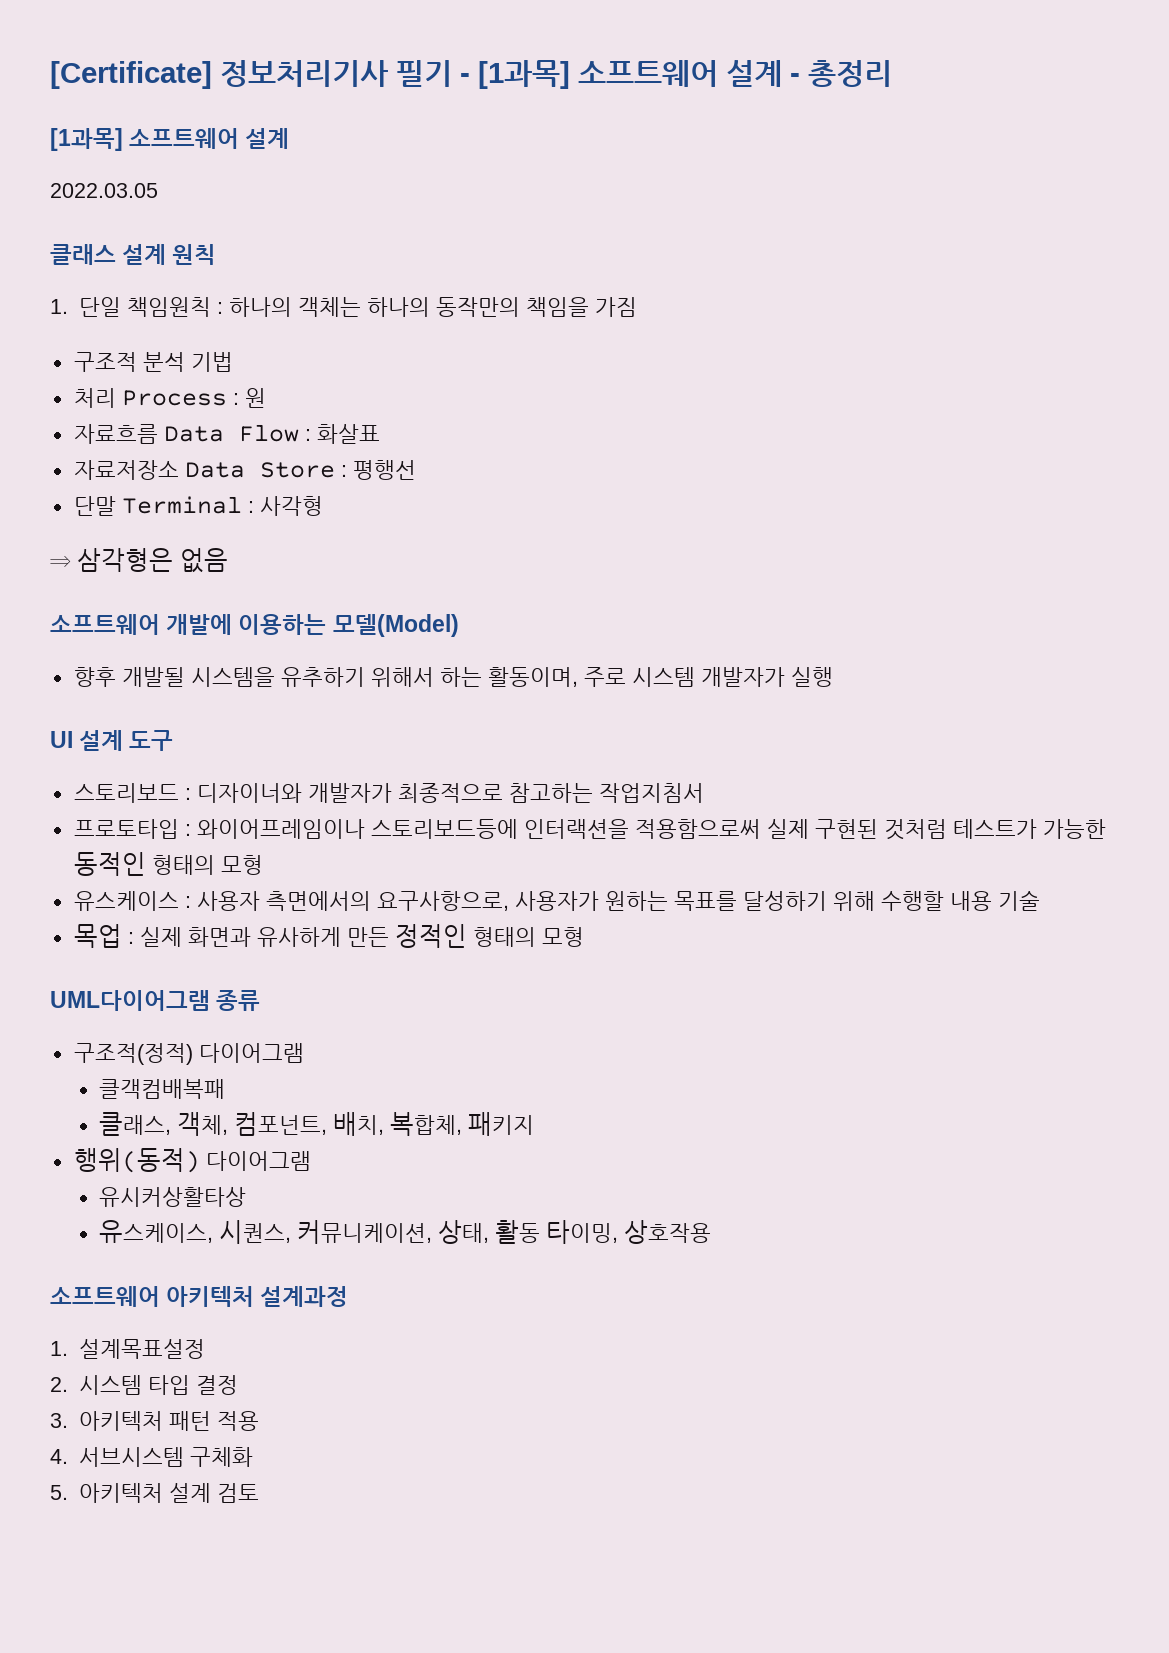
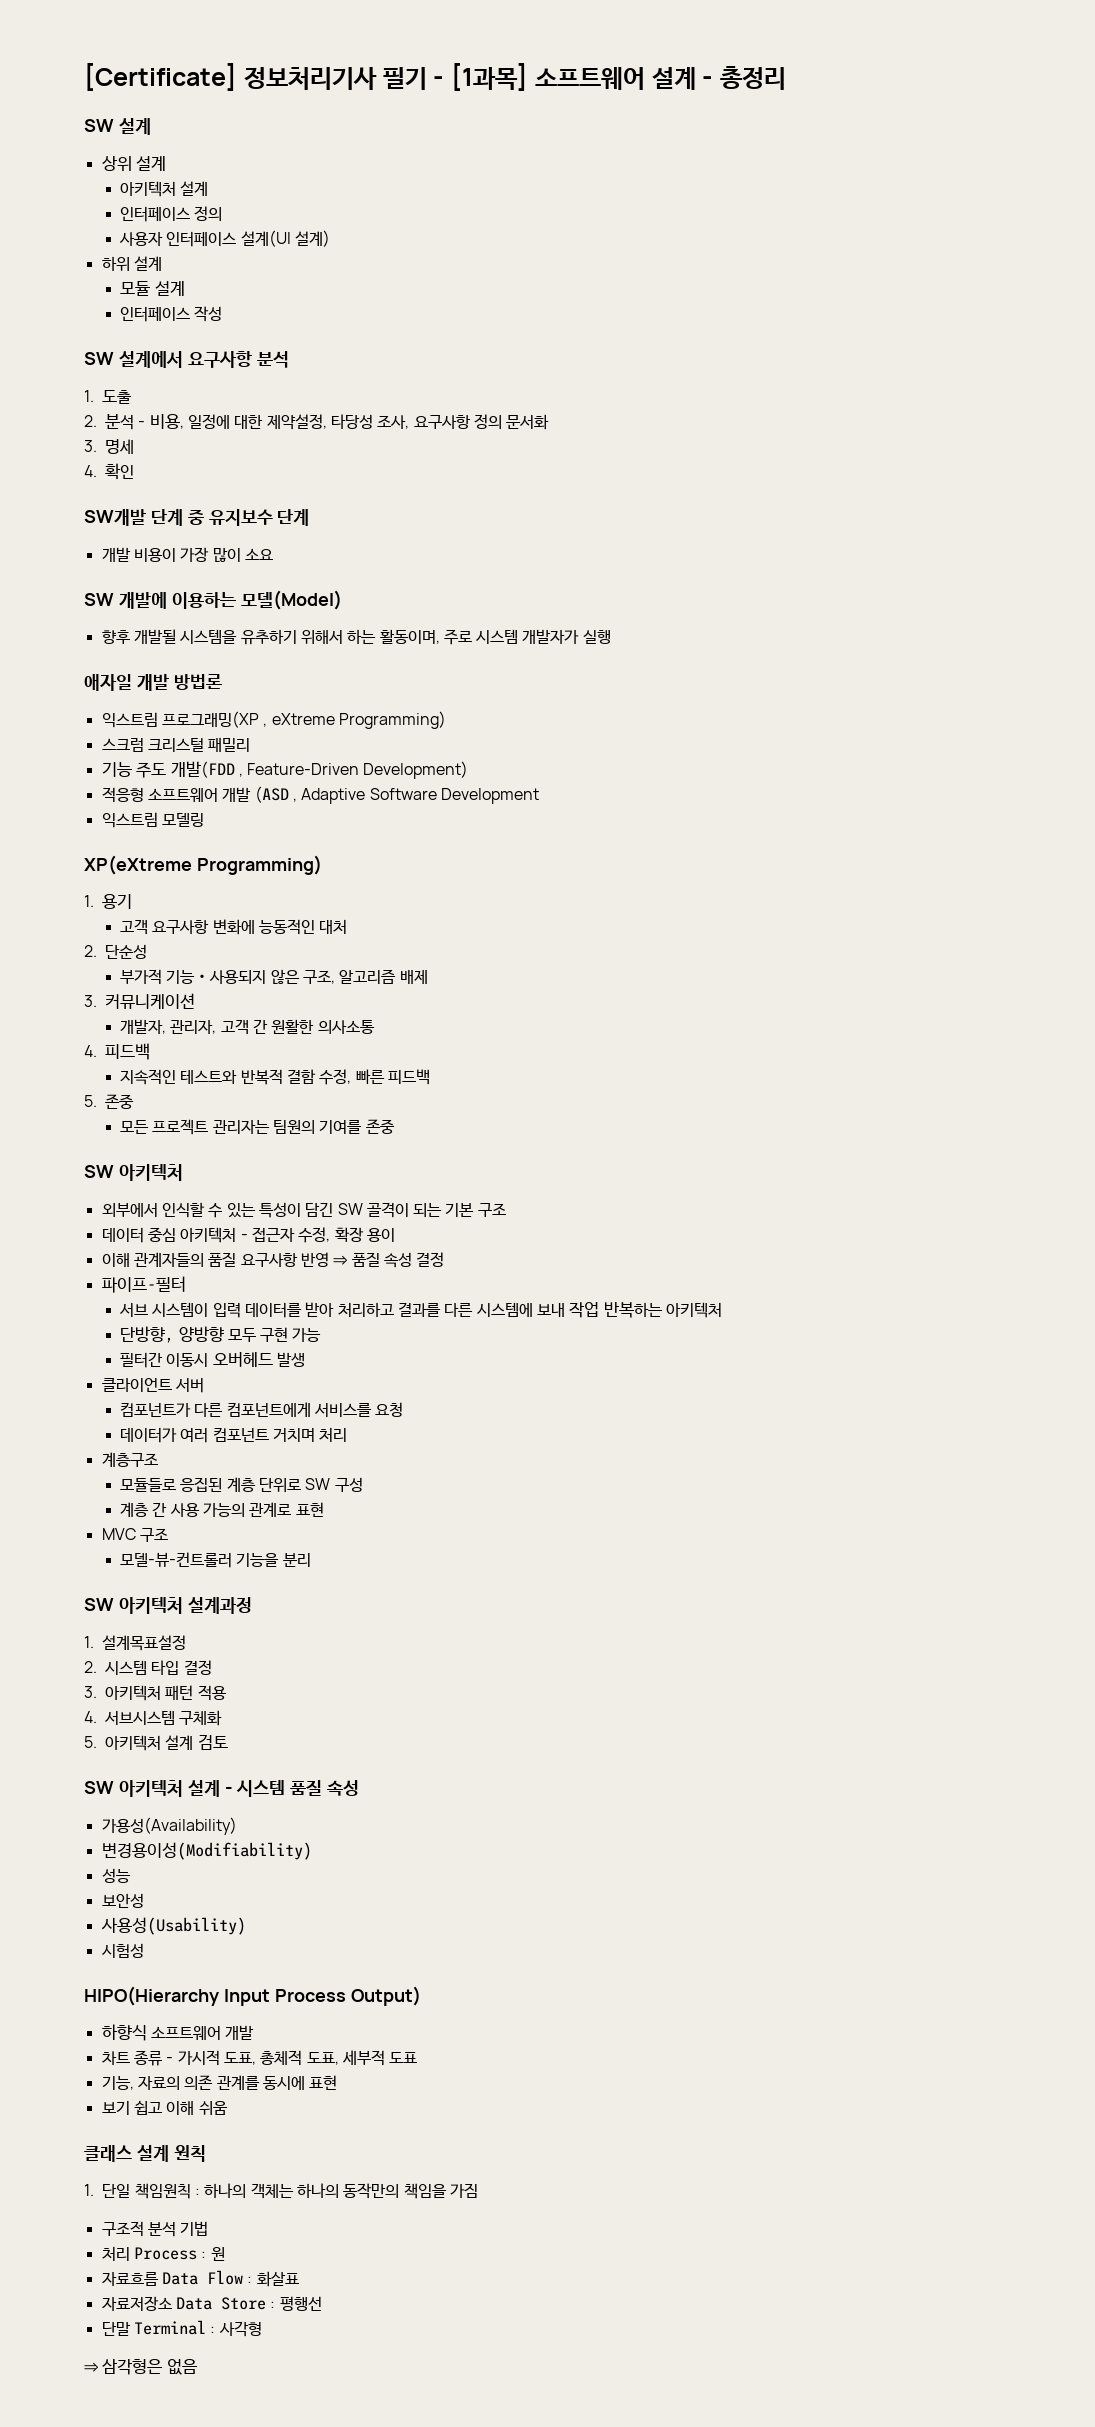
[50,128,290,151] [50,183,158,198] [1과목] 소프트웨어 설계 // 2022.03.05 -> [84,118,151,135] [101,156,167,172] [120,181,209,197] [120,206,223,222] [119,230,331,247] [101,256,162,271] [120,281,185,296] [120,306,223,322] [84,351,289,368] [84,390,133,404] [84,414,550,430] [84,439,134,454] [84,463,134,480] [84,509,310,526] [101,547,273,562] [84,590,342,610] [101,629,611,645] [84,674,222,691] [101,711,446,729] [101,737,251,752] [101,761,469,779] [101,786,539,804] [101,812,204,828] [84,855,322,875] [84,894,133,909] [120,919,348,935] [84,944,147,959] [120,969,428,985] [84,993,195,1009] [120,1019,375,1035] [84,1043,150,1060] [120,1069,430,1085] [84,1094,134,1109] [120,1119,395,1135] [84,1164,183,1181] [101,1202,506,1218] [101,1227,395,1243] [101,1252,445,1268] [101,1276,186,1293] [119,1302,723,1318] [120,1326,322,1343] [120,1352,306,1368] [101,1378,204,1393] [120,1402,404,1417] [120,1427,348,1443] [101,1452,158,1467] [120,1477,363,1492] [120,1502,324,1517] [101,1528,168,1542] [120,1552,311,1568] [84,1597,252,1614] [84,1635,187,1651] [84,1660,212,1675] [84,1685,227,1701] [84,1710,223,1726] [84,1734,228,1751] [84,1780,360,1797] [101,1817,237,1835] [101,1842,312,1860] [101,1868,131,1883] [101,1893,144,1908] [100,1917,246,1935] [101,1943,144,1958] [84,1986,421,2006] [101,2024,255,2041] [101,2050,418,2066] [101,2075,338,2090] [101,2100,228,2115] SW 설계 // 상위 설계 // 아키텍처 설계 // 인터페이스 정의 // 사용자 인터페이스 설계(UI 설계) // 하위 설계 // 모듈 설계 // 인터페이스 작성 // SW 설계에서 요구사항 분석 // 1. 도출 // 2. 분석 - 비용, 일정에 대한 제약설정, 타당성 조사, 요구사항 정의 문서화 // 3. 명세 // 4. 확인 // SW개발 단계 중 유지보수 단계 // 개발 비용이 가장 많이 소요 // SW 개발에 이용하는 모델(Model) // 향후 개발될 시스템을 유추하기 위해서 하는 활동이며, 주로 시스템 개발자가 실행 // 애자일 개발 방법론 // 익스트림 프로그래밍(XP , eXtreme Programming) // 스크럼 크리스털 패밀리 // 기능 주도 개발(FDD , Feature-Driven Development) // 적응형 소프트웨어 개발 (ASD , Adaptive Software Development // 익스트림 모델링 // XP(eXtreme Programming) // 1. 용기 // 고객 요구사항 변화에 능동적인 대처 // 2. 단순성 // 부가적 기능・사용되지 않은 구조, 알고리즘 배제 // 3. 커뮤니케이션 // 개발자, 관리자, 고객 간 원활한 의사소통 // 4. 피드백 // 지속적인 테스트와 반복적 결함 수정, 빠른 피드백 // 5. 존중 // 모든 프로젝트 관리자는 팀원의 기여를 존중 // SW 아키텍처 // 외부에서 인식할 수 있는 특성이 담긴 SW 골격이 되는 기본 구조 // 데이터 중심 아키텍처 - 접근자 수정, 확장 용이 // 이해 관계자들의 품질 요구사항 반영 ⇒ 품질 속성 결정 // 파이프-필터 // 서브 시스템이 입력 데이터를 받아 처리하고 결과를 다른 시스템에 보내 작업 반복하는 아키텍처 // 단방향, 양방향 모두 구현 가능 // 필터간 이동시 오버헤드 발생 // 클라이언트 서버 // 컴포넌트가 다른 컴포넌트에게 서비스를 요청 // 데이터가 여러 컴포넌트 거치며 처리 // 계층구조 // 모듈들로 응집된 계층 단위로 SW 구성 // 계층 간 사용 가능의 관계로 표현 // MVC 구조 // 모델-뷰-컨트롤러 기능을 분리 // SW 아키텍처 설계과정 // 1. 설계목표설정 // 2. 시스템 타입 결정 // 3. 아키텍처 패턴 적용 // 4. 서브시스템 구체화 // 5. 아키텍처 설계 검토 // SW 아키텍처 설계 - 시스템 품질 속성 // 가용성(Availability) // 변경용이성(Modifiability) // 성능 // 보안성 // 사용성(Usability) // 시험성 // HIPO(Hierarchy Input Process Output) // 하향식 소프트웨어 개발 // 차트 종류 - 가시적 도표, 총체적 도표, 세부적 도표 // 기능, 자료의 의존 관계를 동시에 표현 // 보기 쉽고 이해 쉬움
[50,614,459,637] [73,667,833,687] [50,730,174,751] [73,783,704,803] [73,819,1106,840] [73,852,263,876] [73,890,1040,911] [73,924,584,948] [50,990,261,1011] [73,1043,304,1065] [99,1079,226,1099] [99,1112,535,1136] [73,1148,311,1173] [99,1187,247,1207] [99,1220,712,1244] [50,1286,349,1307] [50,1339,205,1359] [50,1375,238,1395] [50,1411,259,1431] [50,1447,253,1467] [50,1483,259,1503] // 소프트웨어 개발에 이용하는 모델(Model) // 향후 개발될 시스템을 유추하기 위해서 하는 활동이며, 주로 시스템 개발자가 실행 // UI 설계 도구 // 스토리보드 : 디자이너와 개발자가 최종적으로 참고하는 작업지침서 // 프로토타입 : 와이어프레임이나 스토리보드등에 인터랙션을 적용함으로써 실제 구현된 것처럼 테스트가 가능한 동적인 형태의 모형 // 유스케이스 : 사용자 측면에서의 요구사항으로, 사용자가 원하는 목표를 달성하기 위해 수행할 내용 기술 // 목업 : 실제 화면과 유사하게 만든 정적인 형태의 모형 // UML다이어그램 종류 // 구조적(정적) 다이어그램 // 클객컴배복패 // 클래스, 객체, 컴포넌트, 배치, 복합체, 패키지 // 행위(동적) 다이어그램 // 유시커상활타상 // 유스케이스, 시퀀스, 커뮤니케이션, 상태, 활동 타이밍, 상호작용 // 소프트웨어 아키텍처 설계과정 // 1. 설계목표설정 // 2. 시스템 타입 결정 // 3. 아키텍처 패턴 적용 // 4. 서브시스템 구체화 // 5. 아키텍처 설계 검토 -> (197, 2367) none

